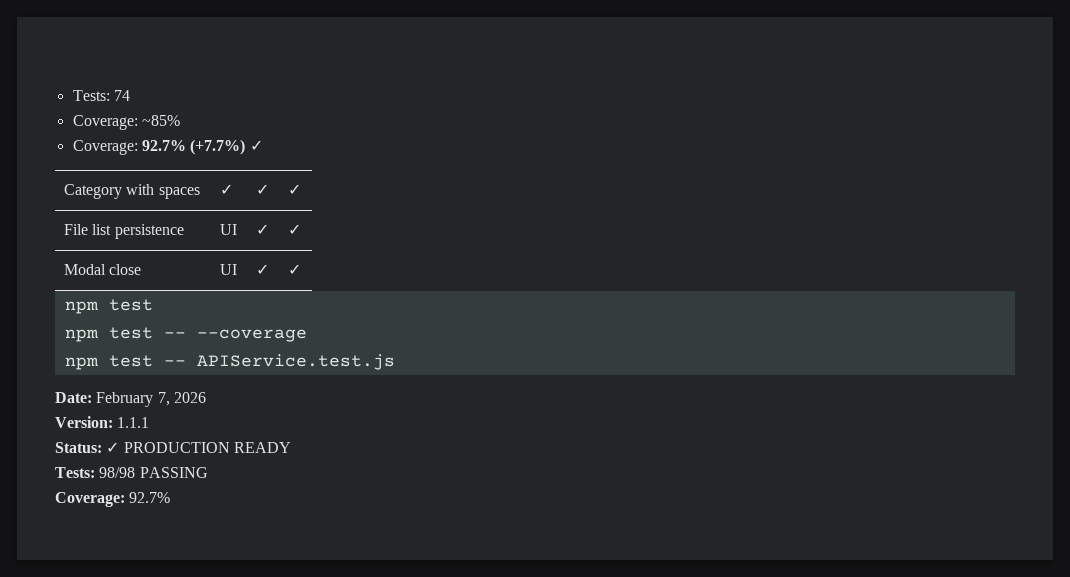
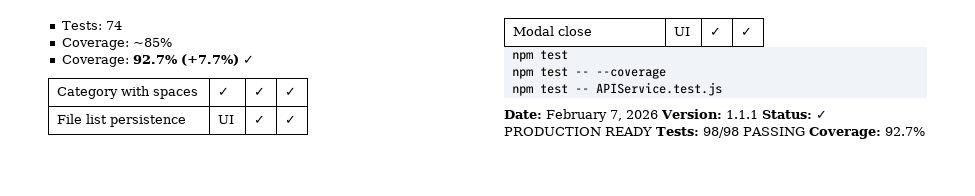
(206, 397) // -> (658, 114) none
(150, 422) // -> (758, 114) none
(291, 447) // -> (652, 131) none
(208, 472) // -> (805, 131) none

